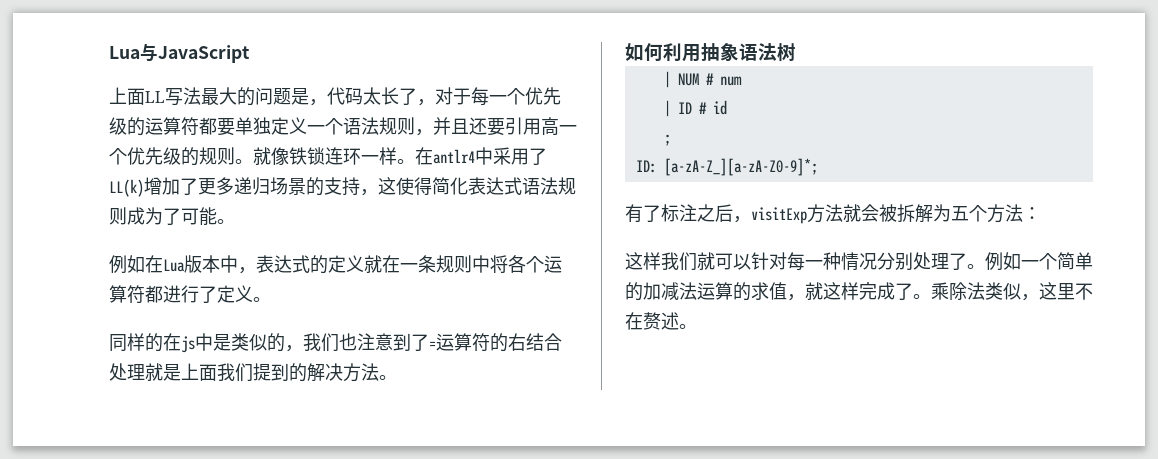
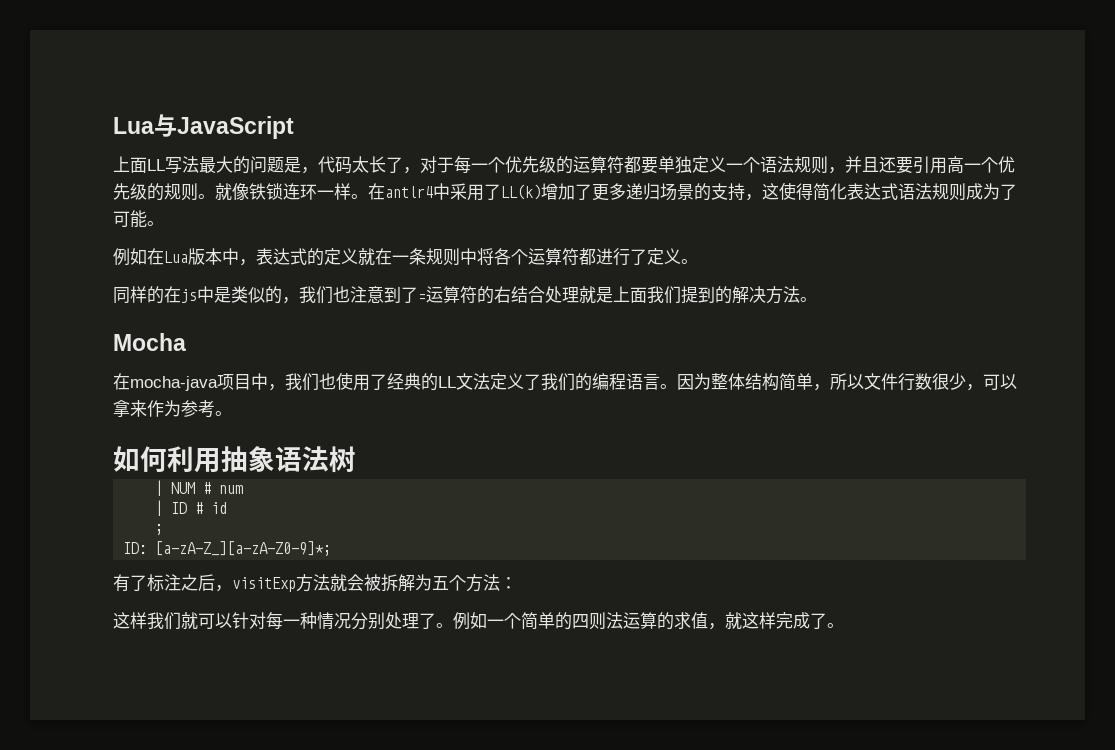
(397, 377) none -> [113,333,186,351] [113,372,1017,391] [113,400,232,418] // Mocha // 在mocha-java项目中，我们也使用了经典的LL文法定义了我们的编程语言。因为整体结构简单，所以文件行数很少，可以拿来作为参考。
[643,282,679,300] 加减 -> [572,612,606,630] 四则
[931,282,1093,301] [625,312,697,330] 乘除法类似，这里不在赘述。 -> (844, 625) none

